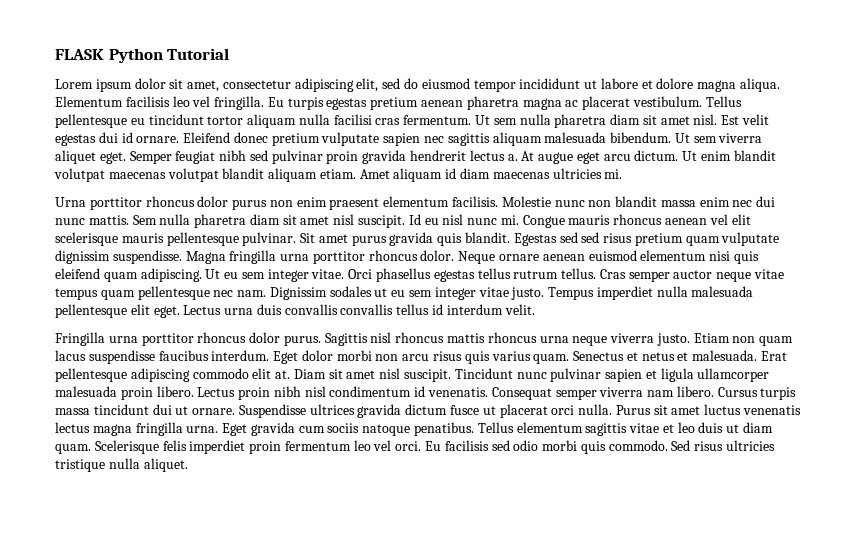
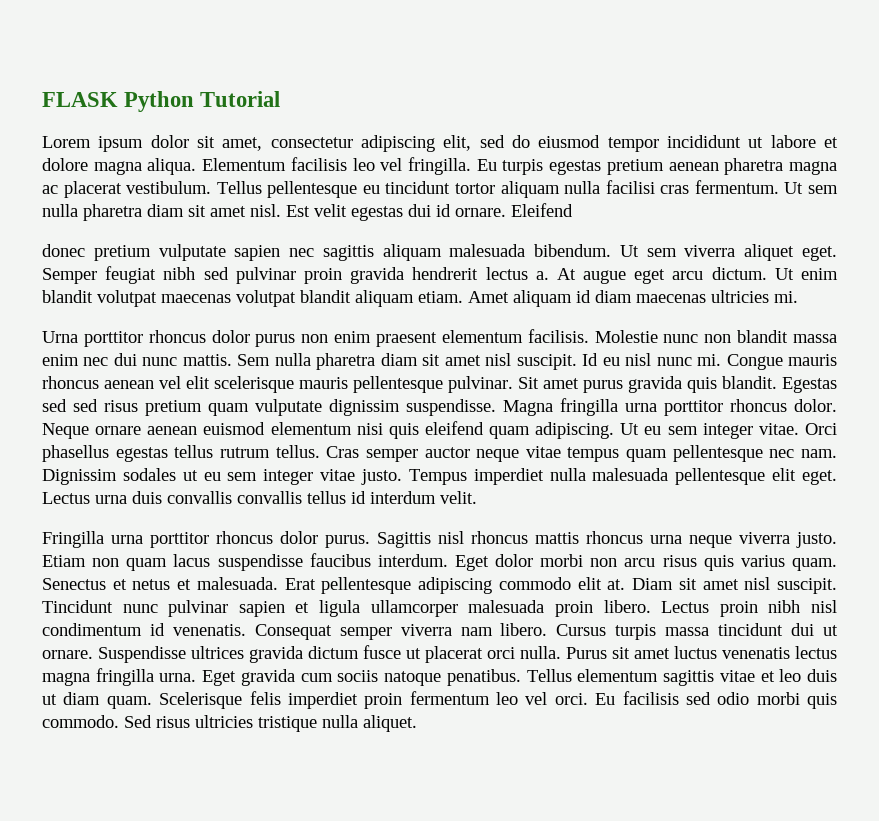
(231, 137) none -> (573, 210) //

